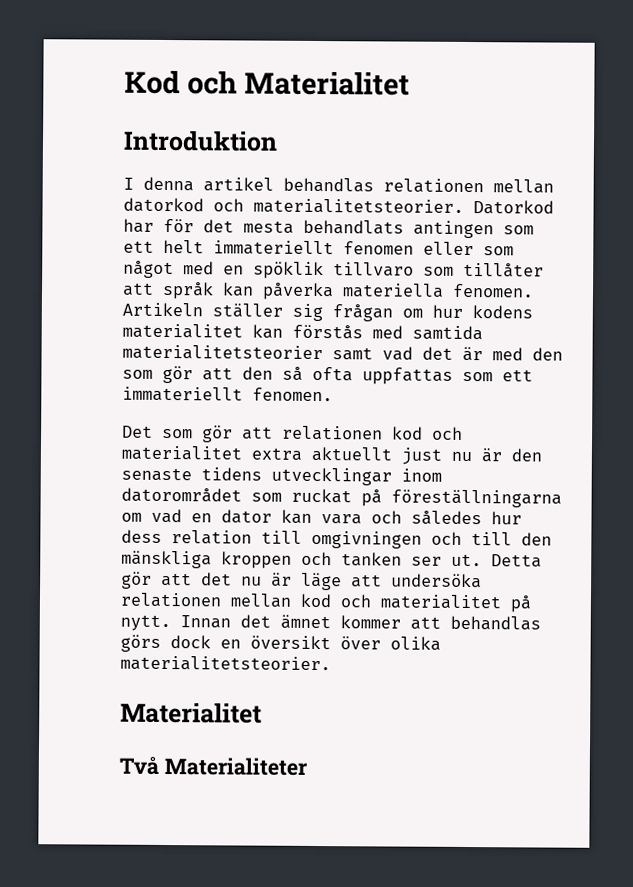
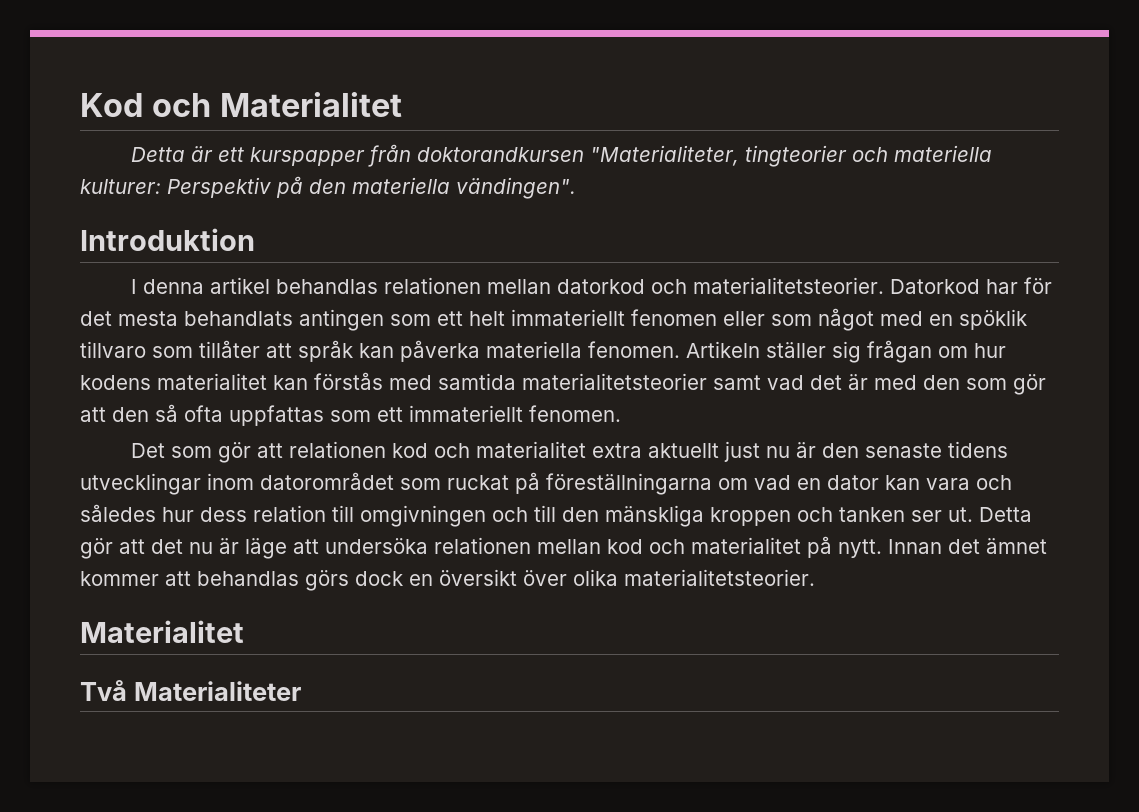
(410, 83) none -> [131,144,993,167] [80,176,576,199] // Detta är ett kurspapper från doktorandkursen "Materialiteter, tingteorier och materiella kulturer: Perspektiv på den materiella vändingen".

